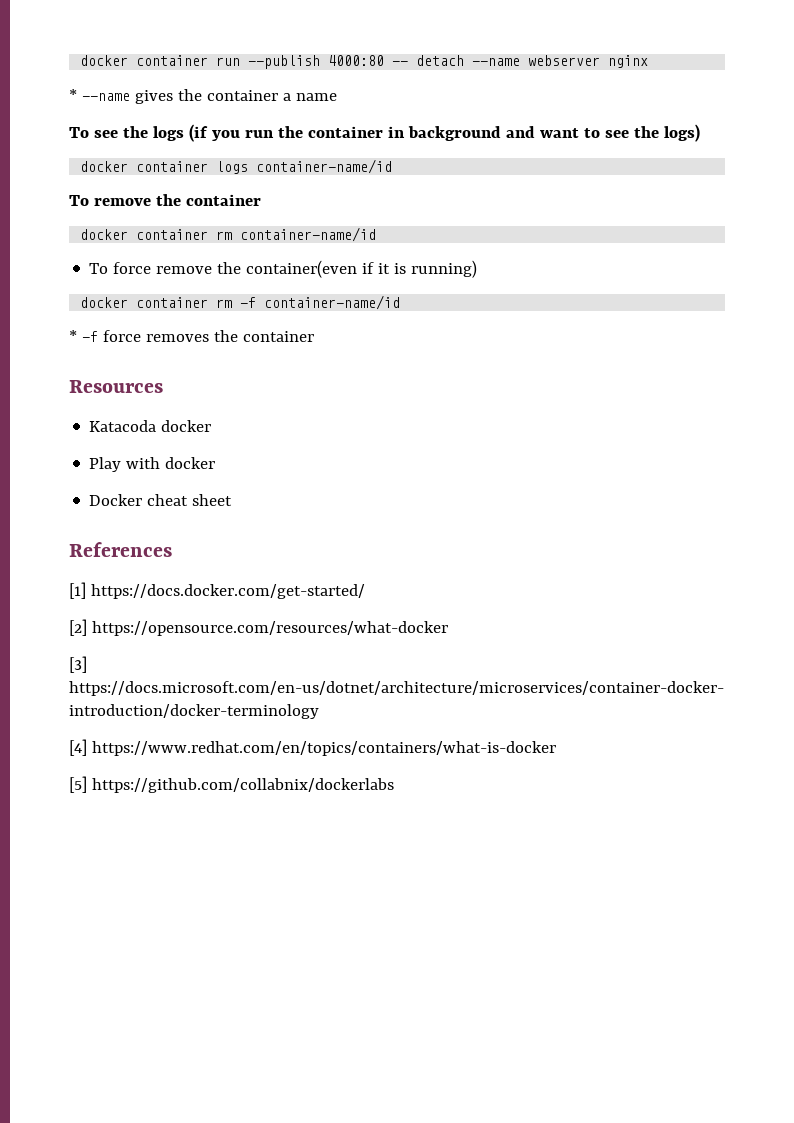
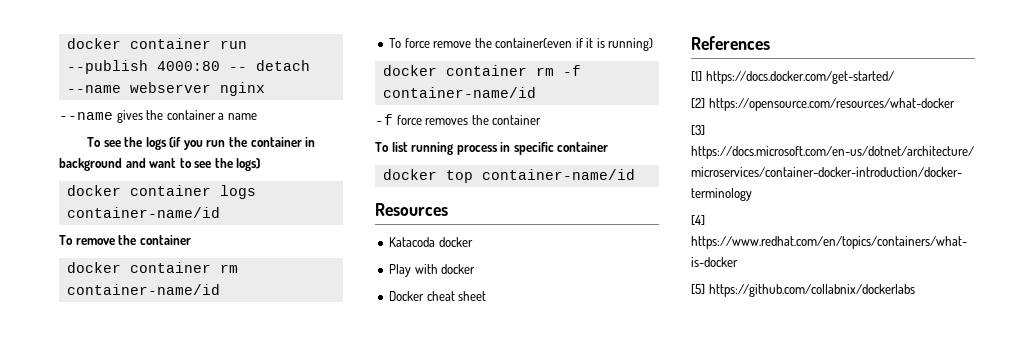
[69,89,77,101] * -> (265, 89) none
[69,330,77,342] * -> (536, 92) none
(314, 336) none -> [375,142,609,155] [382,169,635,183] // To list running process in specific container // docker top container-name/id

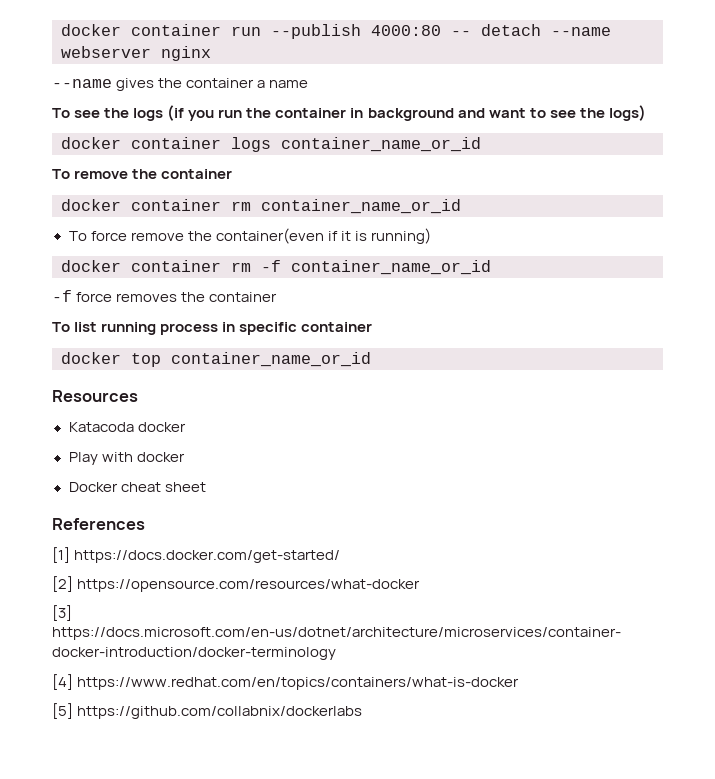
[66,207,220,218] container-name/id -> [281,137,481,152] container_name_or_id
[66,284,220,295] container-name/id -> [261,199,461,214] container_name_or_id
[382,87,536,98] container-name/id -> [291,260,491,275] container_name_or_id
[481,169,635,180] container-name/id -> [171,352,371,367] container_name_or_id

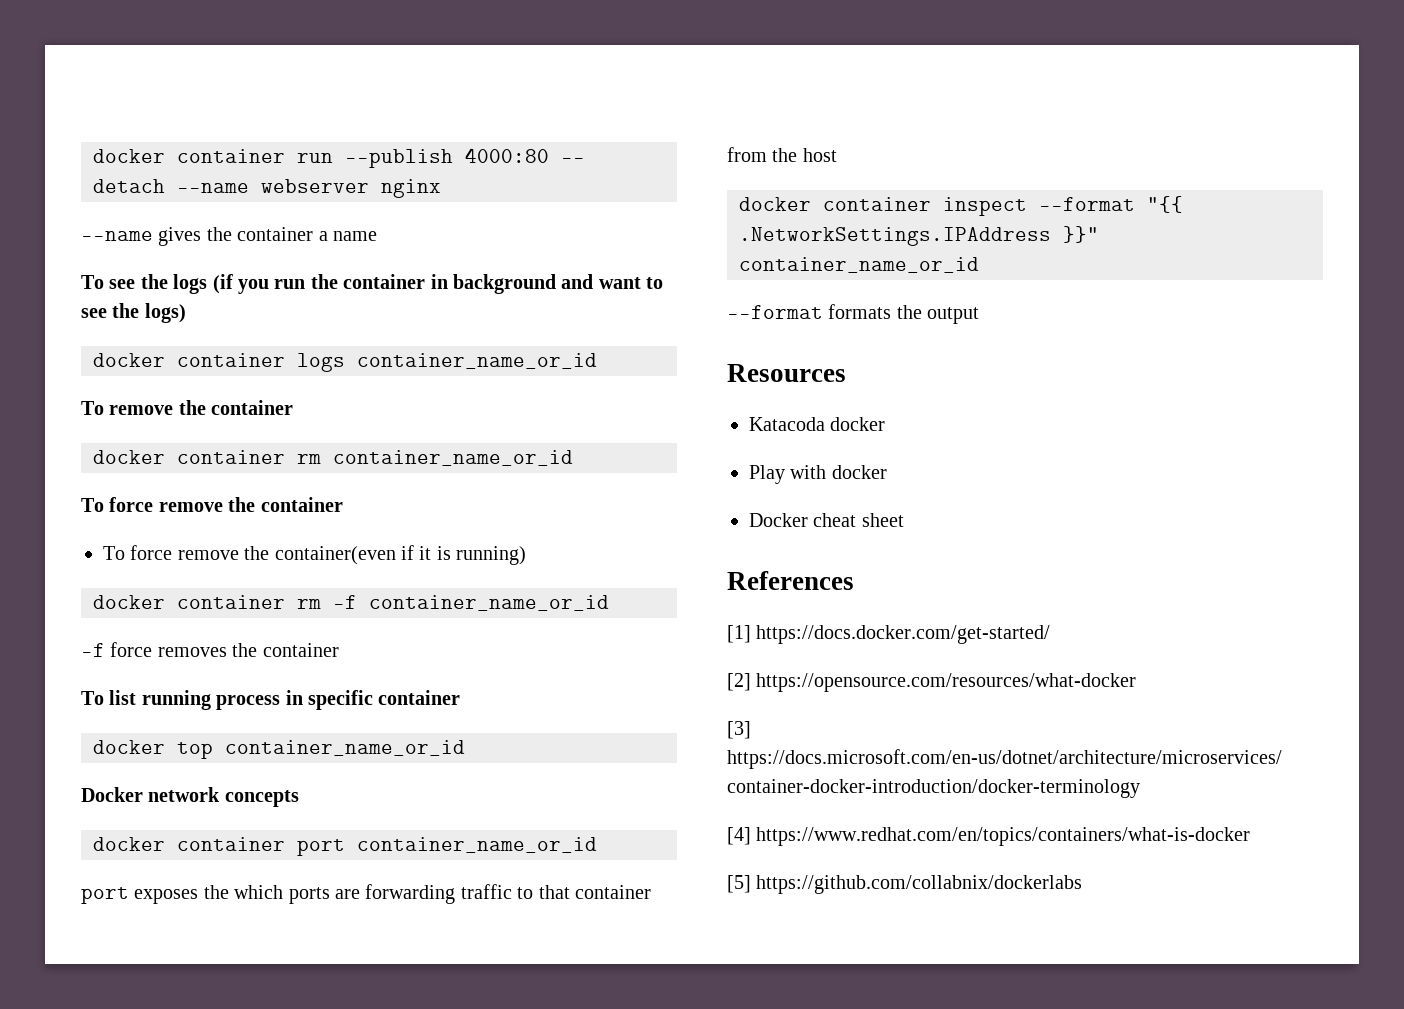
(461, 206) none -> [81,497,343,512] // To force remove the container
(371, 359) none -> [81,787,299,807] [93,837,597,856] [81,884,651,904] [727,147,837,162] [739,196,1183,216] [739,226,1099,246] [739,257,979,273] [727,304,980,324] // Docker network concepts // docker container port container_name_or_id // port exposes the which ports are forwarding traffic to that container from the host // docker container inspect --format "{{ .NetworkSettings.IPAddress }}" container_name_or_id // --format formats the output

